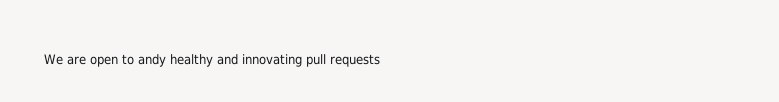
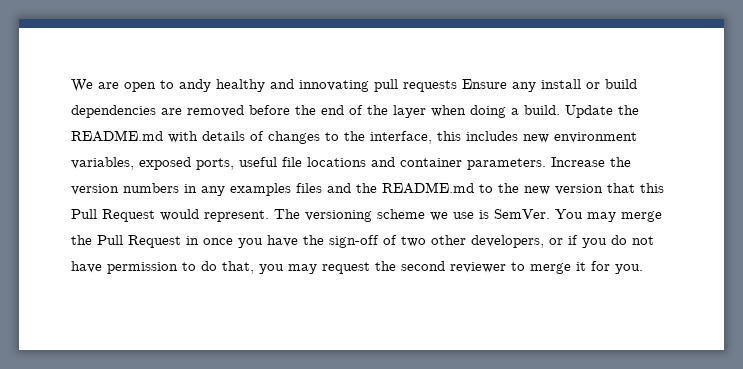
(380, 60) none -> [462,79,637,92] [71,105,639,118] [71,130,637,144] [71,157,631,170] [71,182,664,196] [71,209,662,222] [71,235,654,248] [71,261,643,274] Ensure any install or build dependencies are removed before the end of the layer when doing a build. Update the README.md with details of changes to the interface, this includes new environment variables, exposed ports, useful file locations and container parameters. Increase the version numbers in any examples files and the README.md to the new version that this Pull Request would represent. The versioning scheme we use is SemVer. You may merge the Pull Request in once you have the sign-off of two other developers, or if you do not have permission to do that, you may request the second reviewer to merge it for you.

